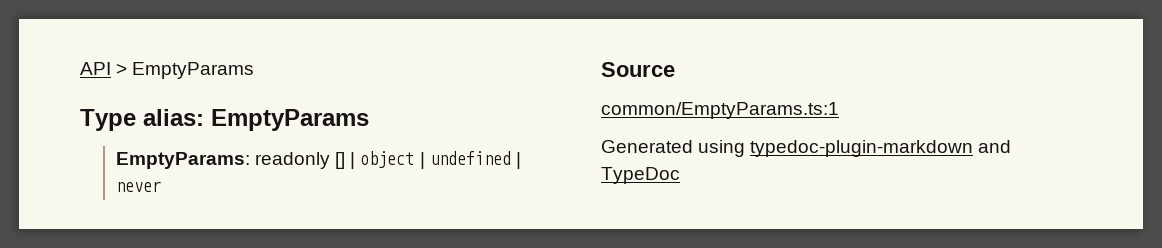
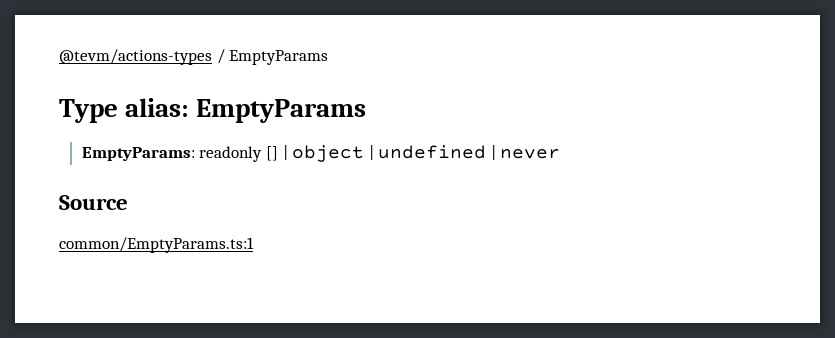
[80,62,128,75] API > -> [59,49,225,65] @tevm/actions-types /
[601,140,1012,157] [601,167,680,184] // Generated using typedoc-plugin-markdown and TypeDoc -> (254, 245) none

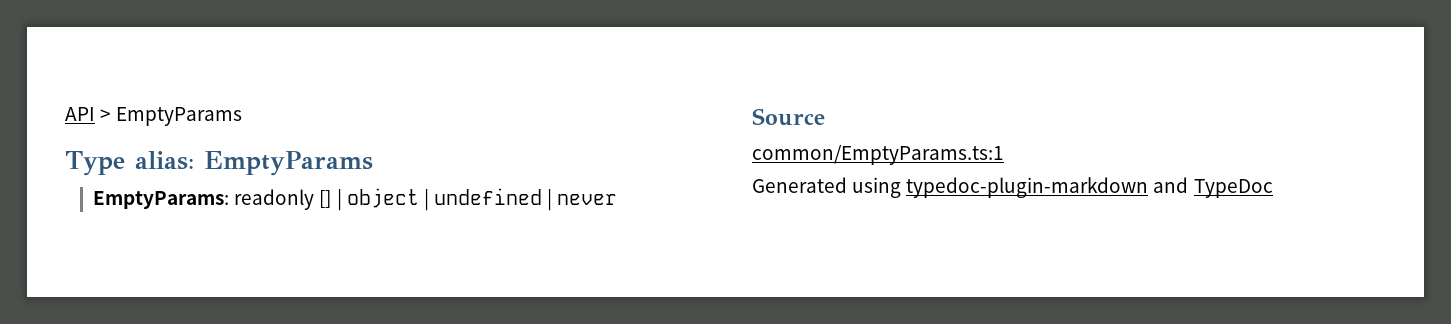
[59,49,225,65] @tevm/actions-types / -> [65,107,112,121] API >
(254, 245) none -> [752,177,1273,198] // Generated using typedoc-plugin-markdown and TypeDoc

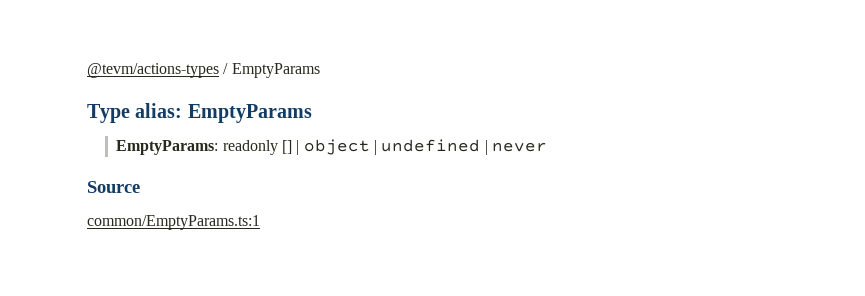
[65,107,112,121] API > -> [87,63,229,78] @tevm/actions-types /
[752,177,1273,198] // Generated using typedoc-plugin-markdown and TypeDoc -> (260, 222) none

